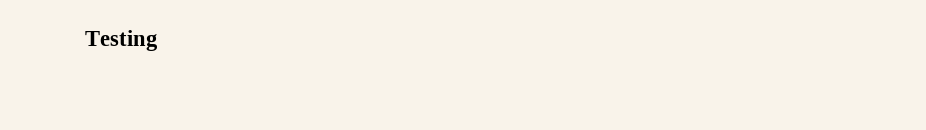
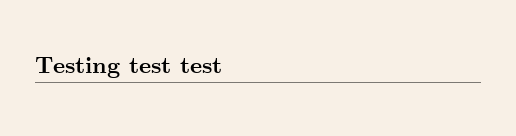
(158, 40) none -> [129,58,222,73] test test

